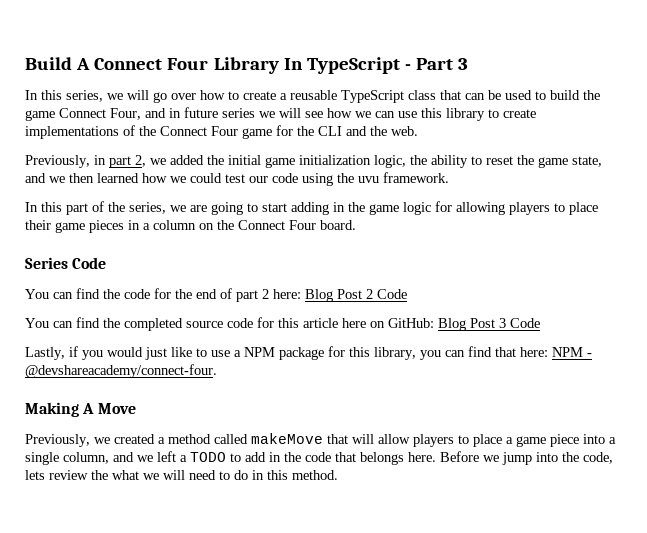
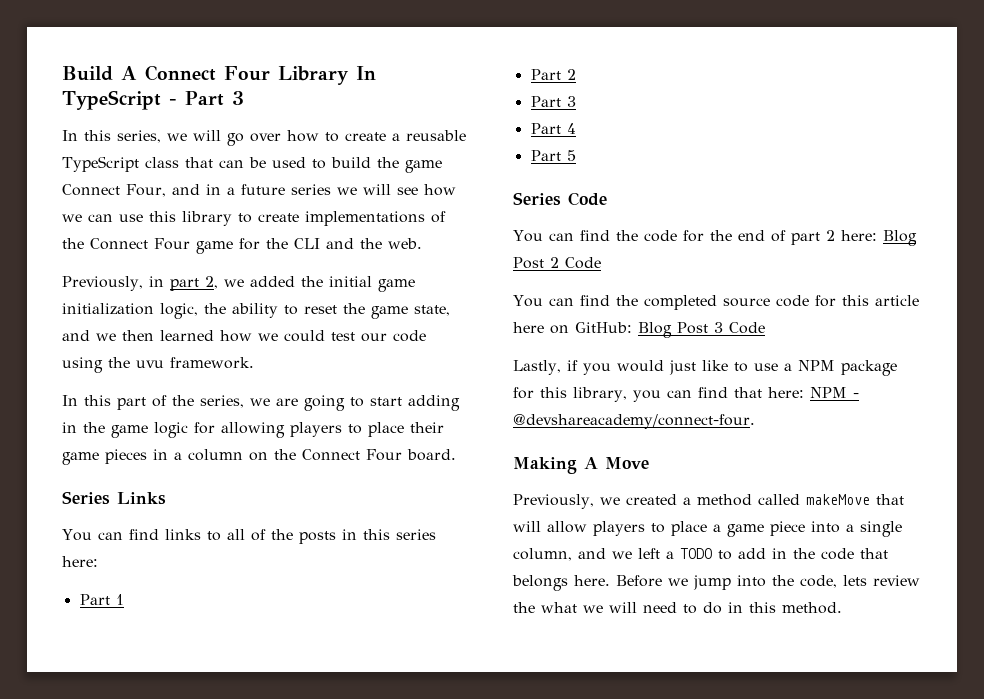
(181, 113) none -> [227,187,235,195] a
(356, 225) none -> [62,491,166,505] [62,529,436,544] [62,556,98,567] [79,594,124,605] [530,69,576,80] [530,96,576,107] [530,123,576,134] [530,150,576,161] // Series Links // You can find links to all of the posts in this series here: // Part 1 // Part 2 // Part 3 // Part 4 // Part 5

